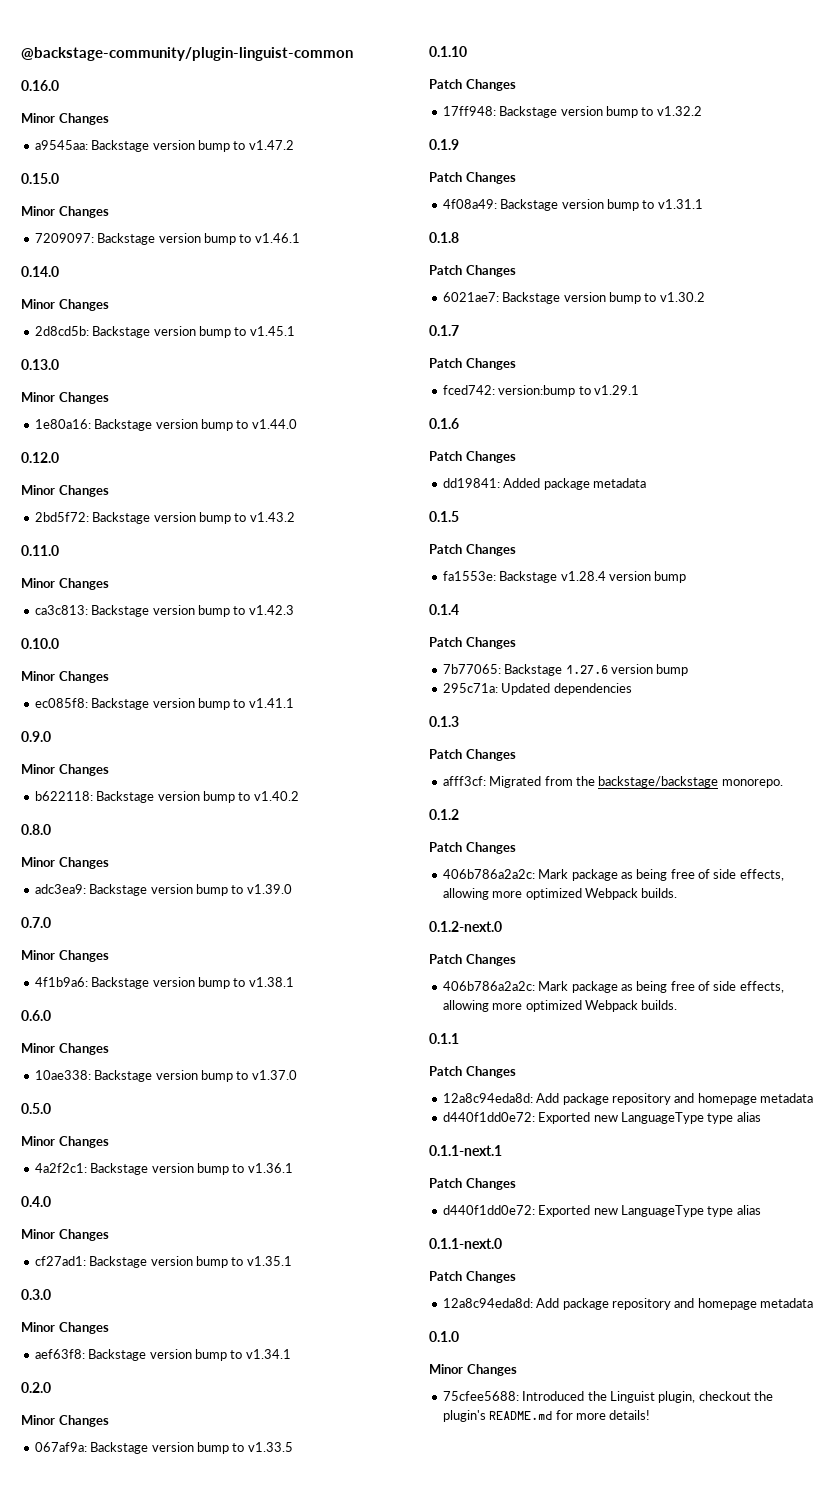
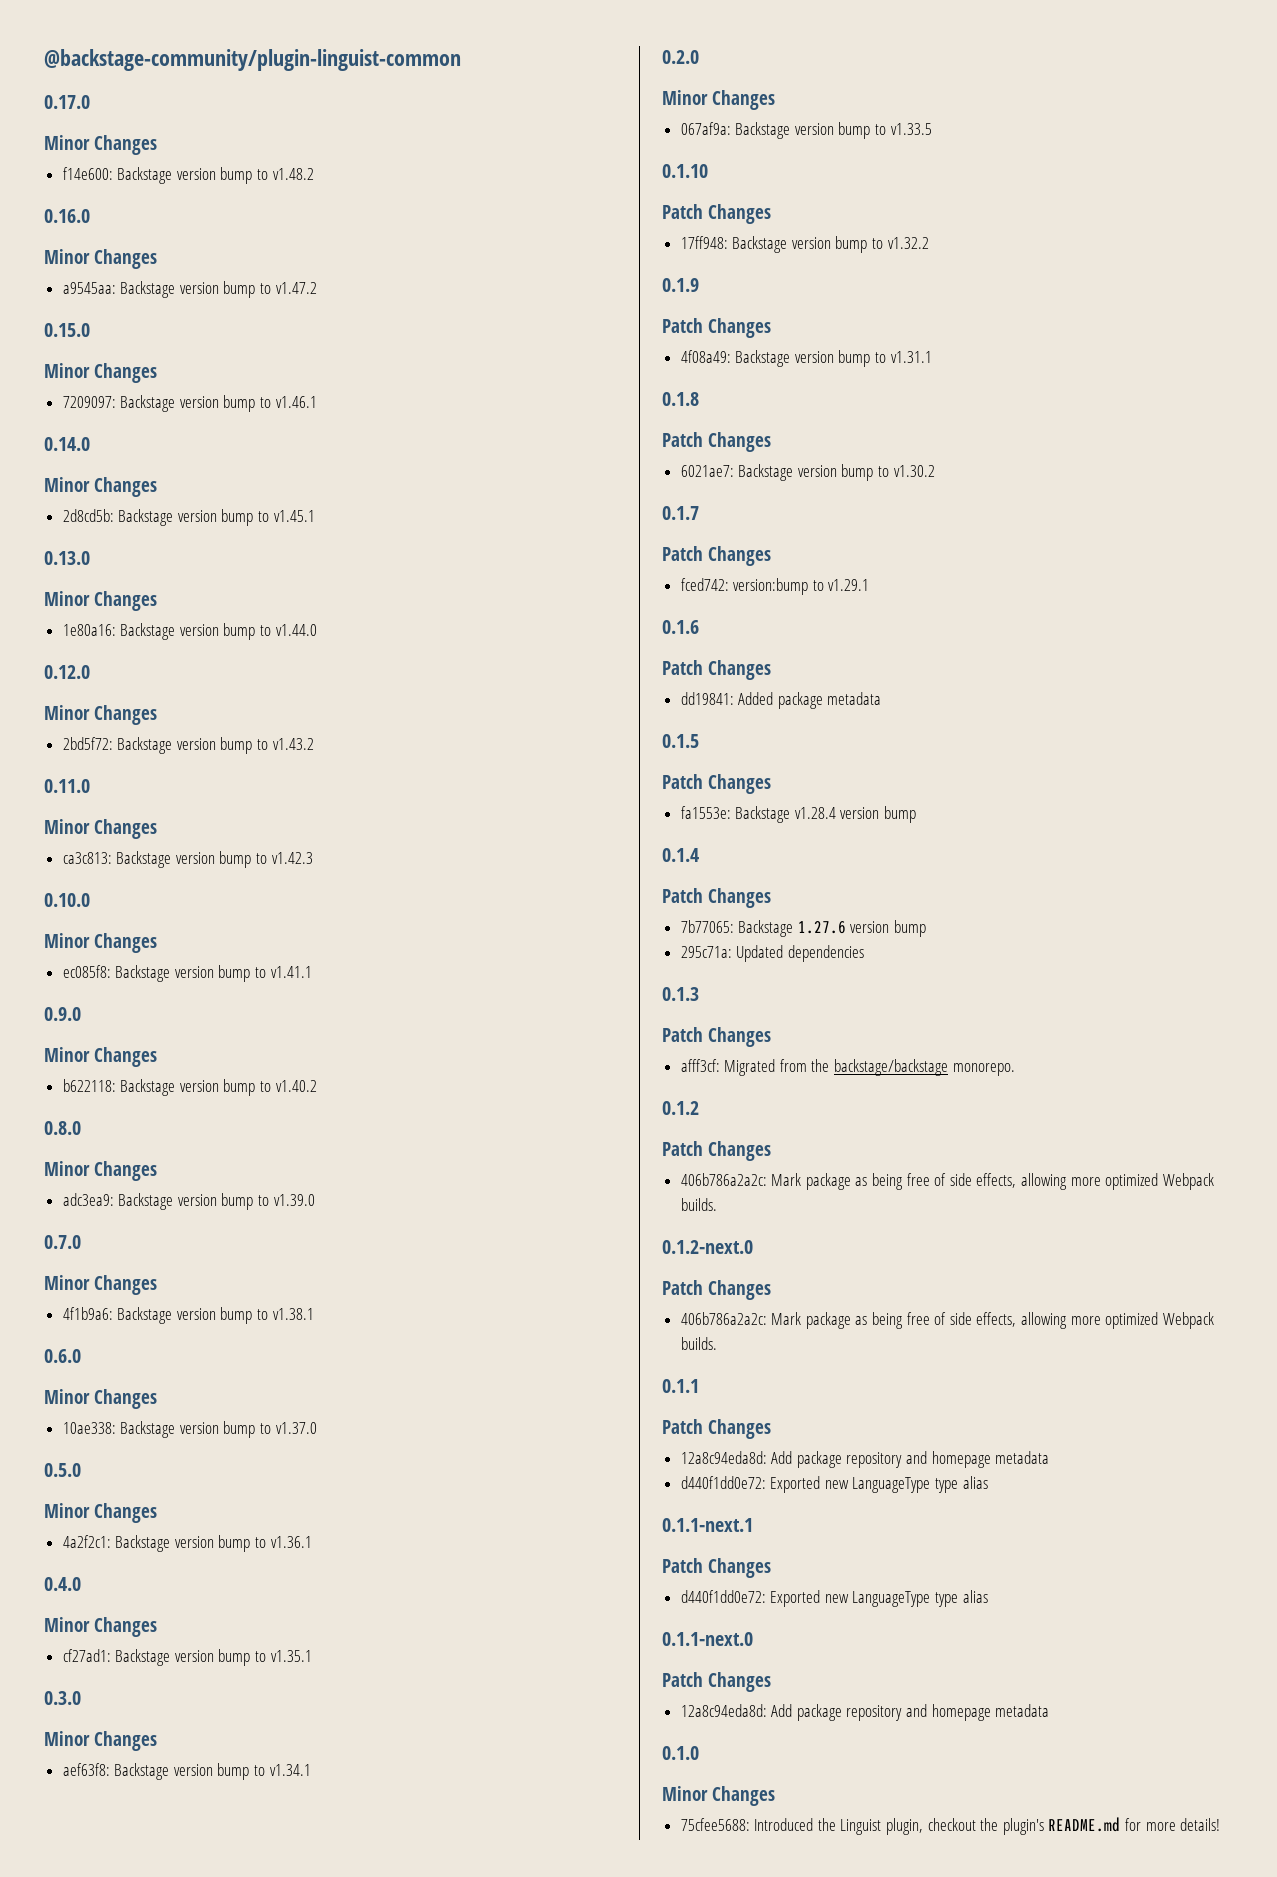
(353, 54) none -> [44,95,90,109] [44,135,157,155] [62,167,314,184] // 0.17.0 // Minor Changes // f14e600: Backstage version bump to v1.48.2

